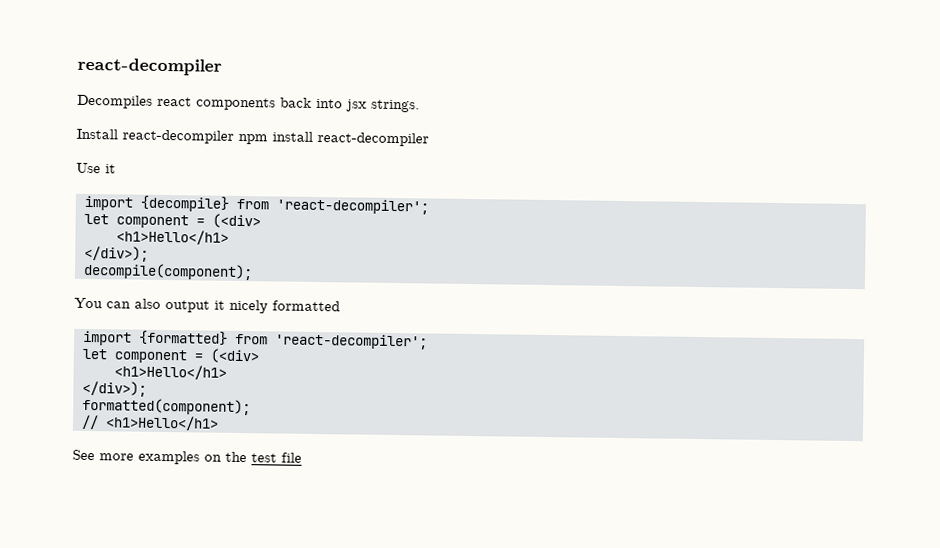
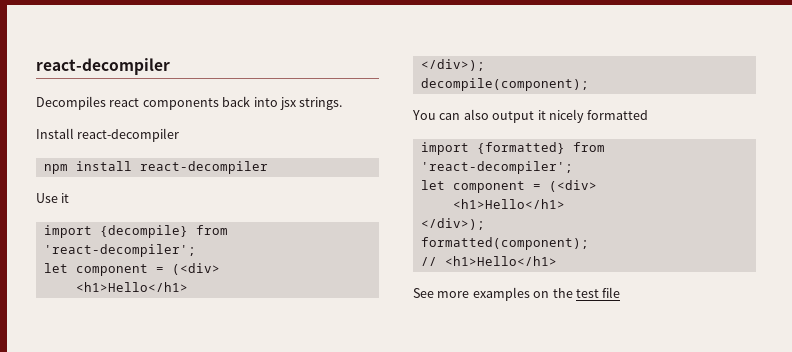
(234, 136) none -> (180, 135) //

